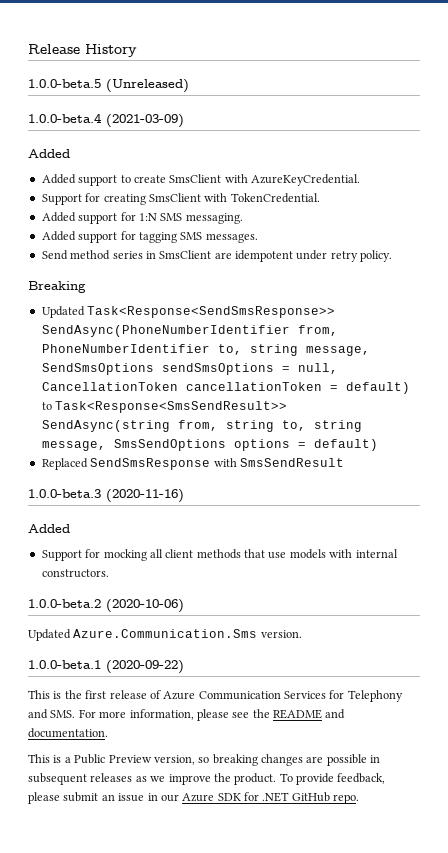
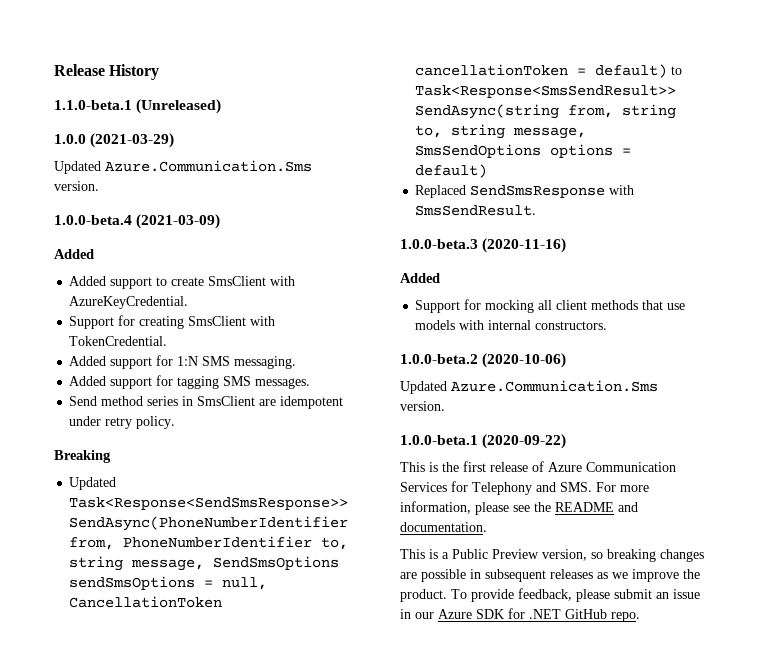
[28,79,101,88] 1.0.0-beta.5 -> [54,100,132,110] 1.1.0-beta.1
(189, 86) none -> [54,133,175,148] [54,160,312,174] [54,181,99,191] // 1.0.0 (2021-03-29) // Updated Azure.Communication.Sms version.
[239,458,344,467] SmsSendResult -> [415,205,537,216] SmsSendResult.

